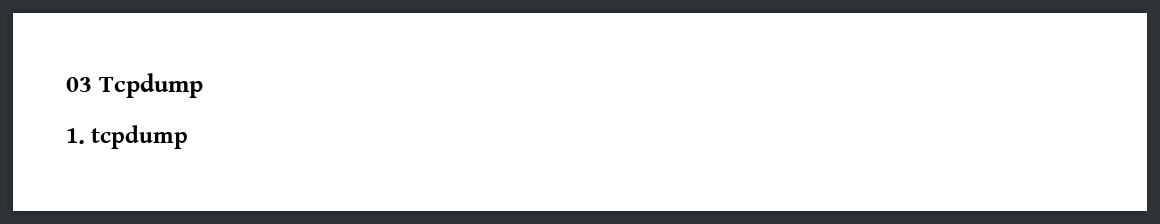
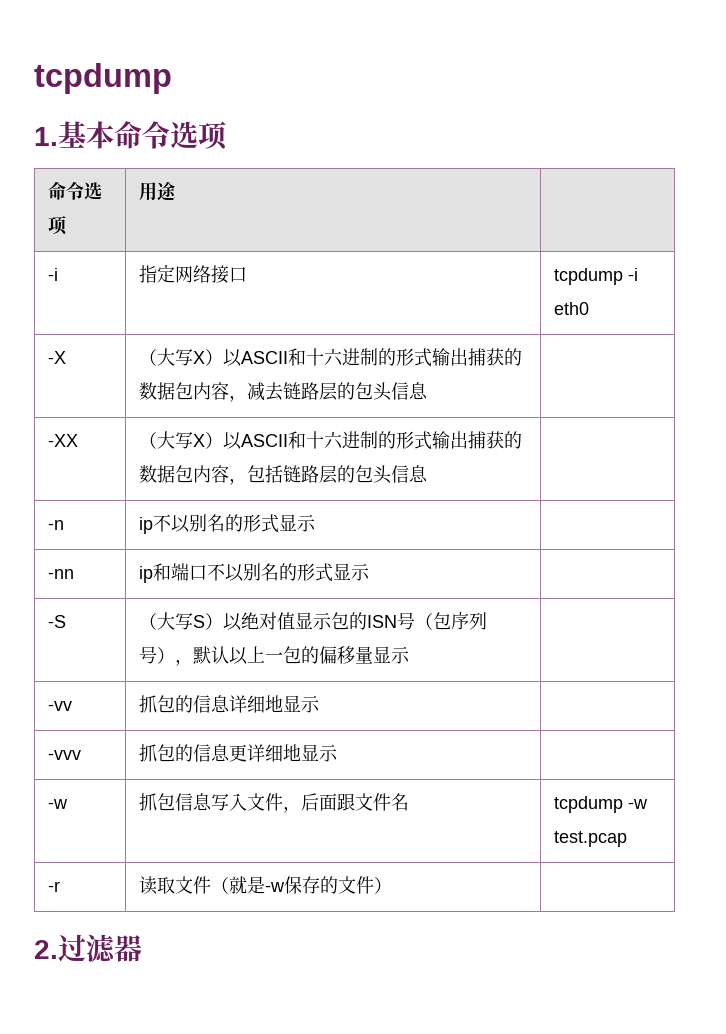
[66,73,203,98] 03 Tcpdump -> [34,63,172,94] tcpdump
[91,125,189,149] tcpdump -> [58,121,228,150] [47,181,102,200] [47,216,67,235] [138,182,176,201] [47,268,58,281] [138,264,247,284] [553,268,638,285] [553,302,589,315] [47,351,66,364] [138,348,522,367] [138,382,428,402] [47,434,78,447] [138,431,522,450] [138,465,428,485] [47,520,64,530] [138,514,316,534] [47,569,74,579] [138,563,370,583] [47,615,66,628] [138,612,487,631] [138,646,410,666] [47,701,72,711] [138,695,320,713] [47,750,81,760] [138,744,338,762] [47,799,68,809] [138,793,409,813] [553,796,648,813] [553,831,627,847] [47,881,60,892] [138,876,392,895] [34,934,142,963] 基本命令选项 // 命令选项 | 用途 | // -i | 指定网络接口 | tcpdump -i eth0 // -X | （大写X）以ASCII和十六进制的形式输出捕获的数据包内容，减去链路层的包头信息 | // -XX | （大写X）以ASCII和十六进制的形式输出捕获的数据包内容，包括链路层的包头信息 | // -n | ip不以别名的形式显示 | // -nn | ip和端口不以别名的形式显示 | // -S | （大写S）以绝对值显示包的ISN号（包序列号），默认以上一包的偏移量显示 | // -vv | 抓包的信息详细地显示 | // -vvv | 抓包的信息更详细地显示 | // -w | 抓包信息写入文件，后面跟文件名 | tcpdump -w test.pcap // -r | 读取文件（就是-w保存的文件） | // 2.过滤器

